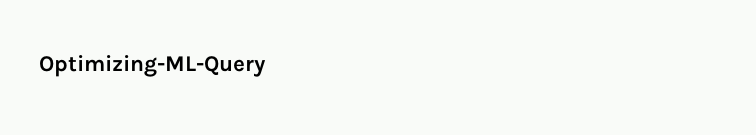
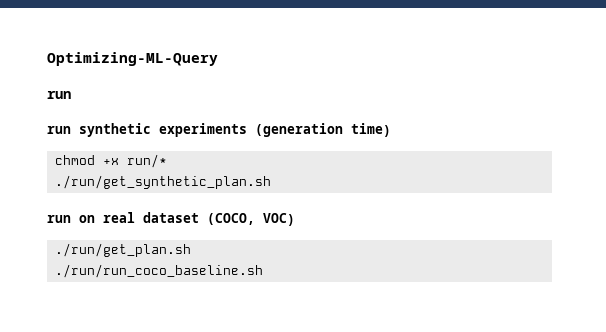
(266, 66) none -> [47,91,71,99] [47,123,391,137] [54,154,167,168] [54,175,271,189] [47,212,295,226] [54,243,191,257] [54,264,263,278] // run // run synthetic experiments (generation time) // chmod +x run/* // ./run/get_synthetic_plan.sh // run on real dataset (COCO, VOC) // ./run/get_plan.sh // ./run/run_coco_baseline.sh

